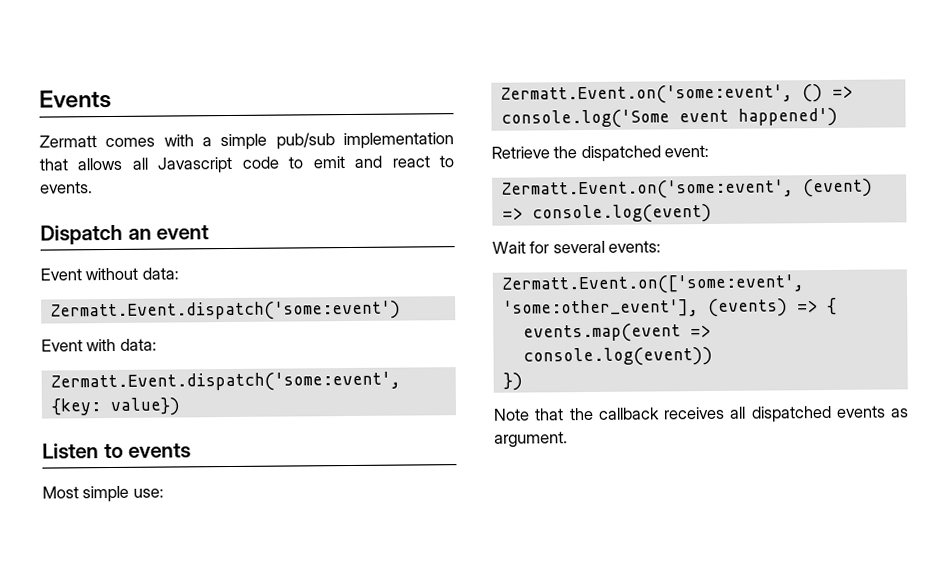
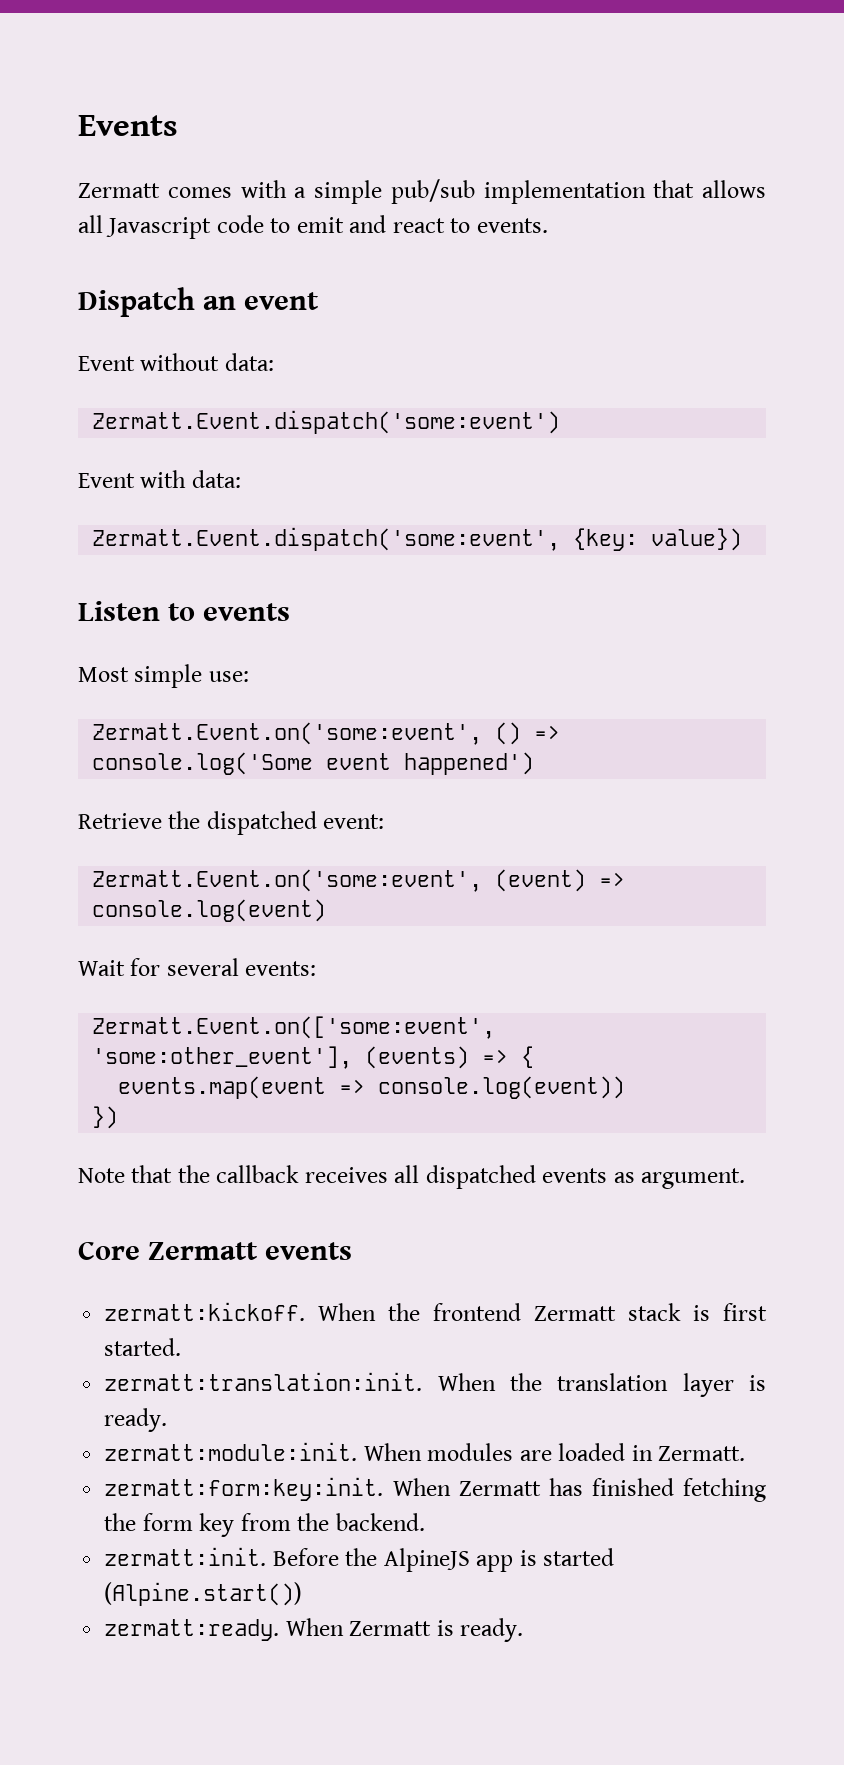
(568, 439) none -> [78,1241,353,1260] [104,1302,768,1321] [104,1338,182,1356] [104,1372,766,1397] [104,1408,168,1432] [104,1442,746,1461] [104,1477,766,1502] [104,1513,425,1537] [104,1547,615,1572] [104,1582,303,1606] [104,1618,524,1642] // Core Zermatt events // zermatt:kickoff. When the frontend Zermatt stack is first started. // zermatt:translation:init. When the translation layer is ready. // zermatt:module:init. When modules are loaded in Zermatt. // zermatt:form:key:init. When Zermatt has finished fetching the form key from the backend. // zermatt:init. Before the AlpineJS app is started (Alpine.start()) // zermatt:ready. When Zermatt is ready.

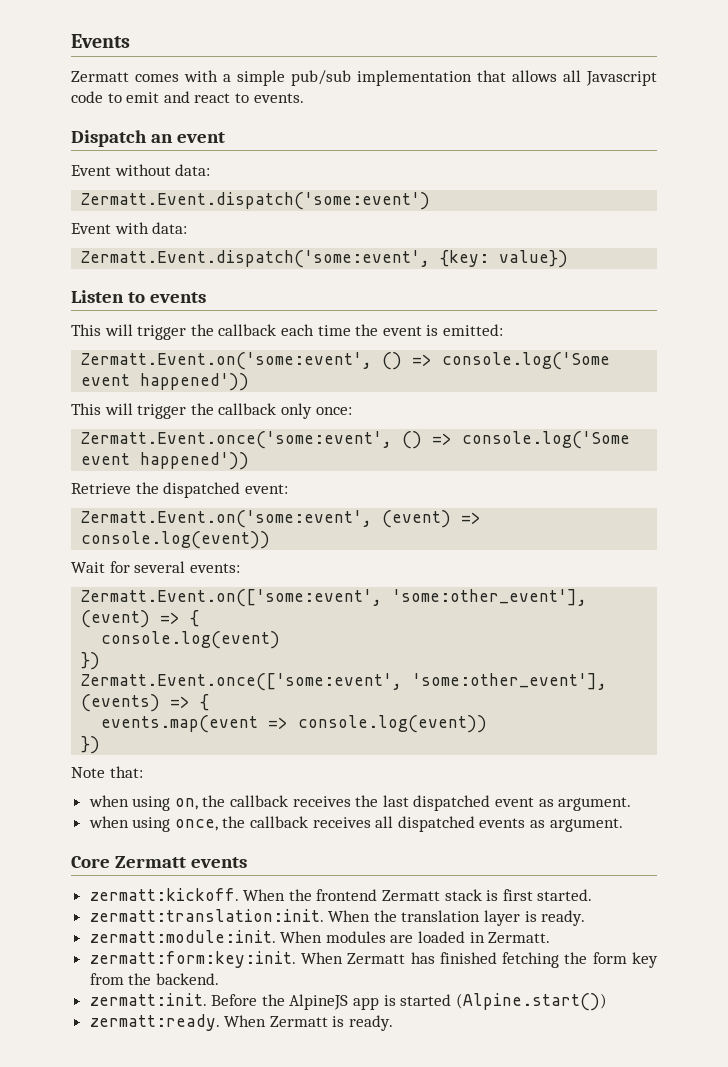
[78,664,249,688] Most simple use: -> [71,324,503,340] This will trigger the callback each time the event is emitted:
[404,752,535,775] happened') -> [140,373,250,391] [71,403,352,419] [81,431,631,449] [81,452,250,470] happened')) // This will trigger the callback only once: // Zermatt.Event.once('some:event', () => console.log('Some event happened'))
[92,899,327,922] console.log(event) -> [81,531,271,549] console.log(event))
(353, 1057) none -> [81,610,200,628] [101,631,281,649] [81,652,101,670] [81,673,608,691] (event) => { // console.log(event) // }) // Zermatt.Event.once(['some:event', 'some:other_event'],
[131,1165,173,1183] that -> [109,766,143,778] [88,795,632,811] [88,816,218,832] that: // when using on, the callback receives the last dispatched event as argument. // when using once,

